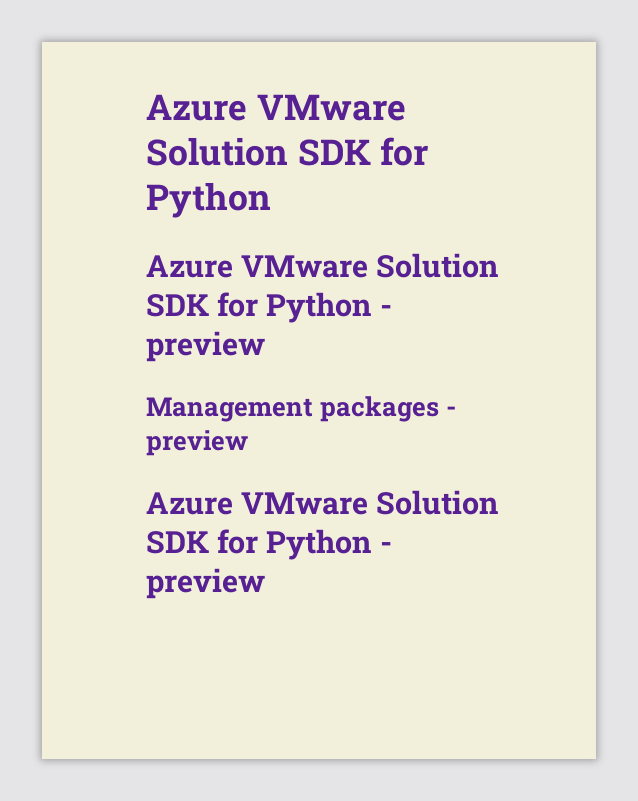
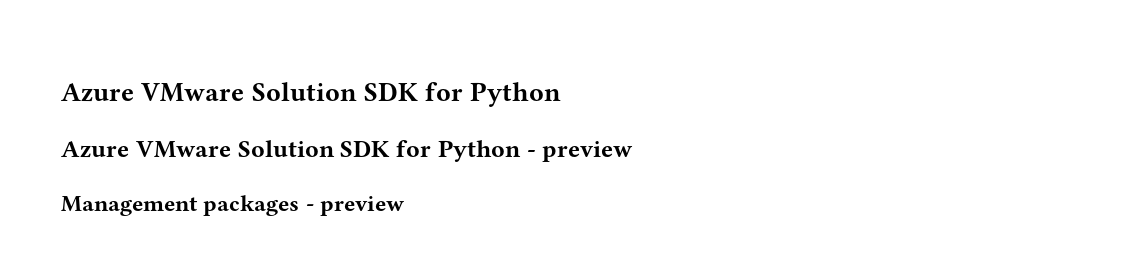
[146,490,499,515] [146,529,392,560] [146,568,265,599] // Azure VMware Solution SDK for Python - preview -> (406, 206) none

